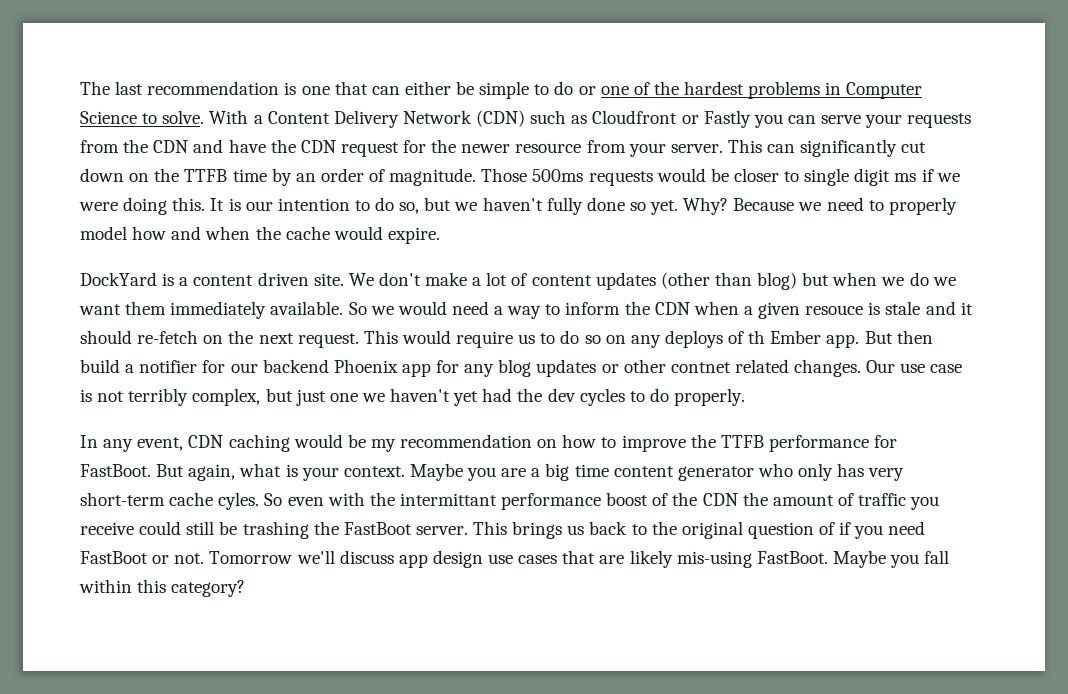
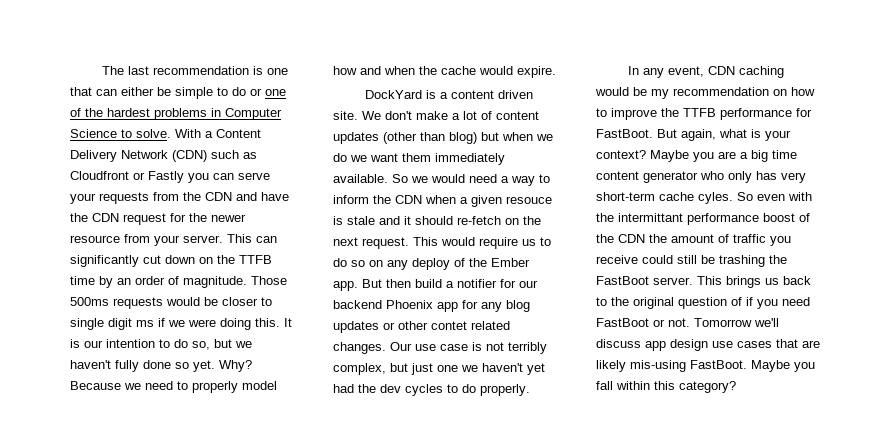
[664,330,766,348] deploys of th -> [412,258,487,270] deploy of the
[670,362,731,373] contnet -> [431,321,467,330] contet
[343,466,405,477] context. -> [596,150,646,159] context?

